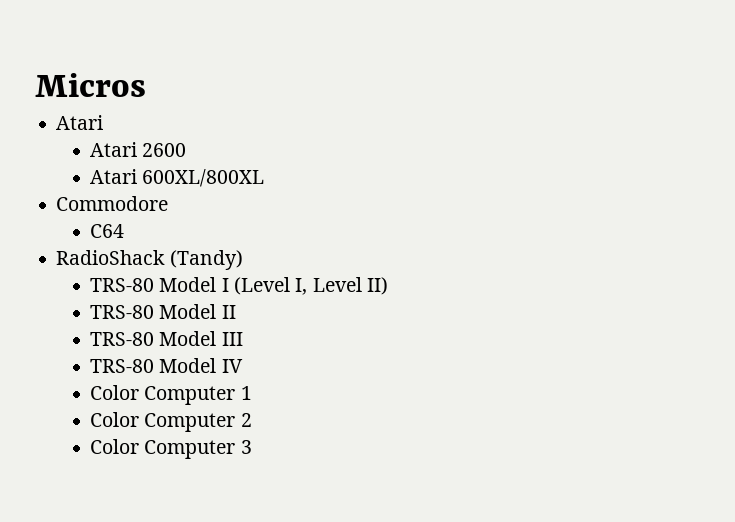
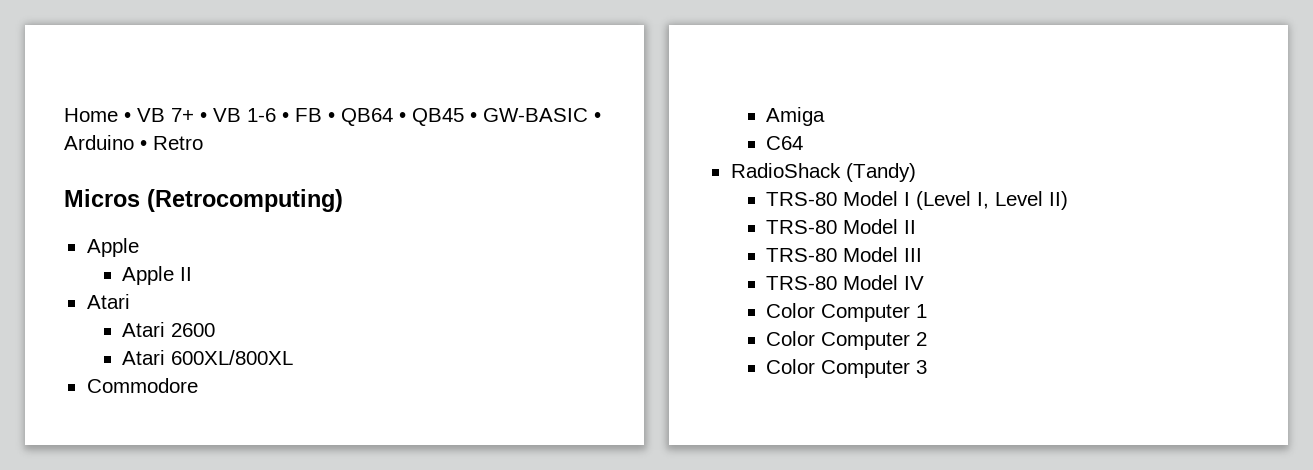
[35,73,146,97] Micros -> [64,108,601,126] [64,135,203,150] [64,189,343,212] [86,238,139,257] [122,266,193,285] Home • VB 7+ • VB 1-6 • FB • QB64 • QB45 • GW-BASIC • Arduino • Retro // Micros (Retrocomputing) // Apple // Apple II
(169, 203) none -> [766,107,826,126] // Amiga

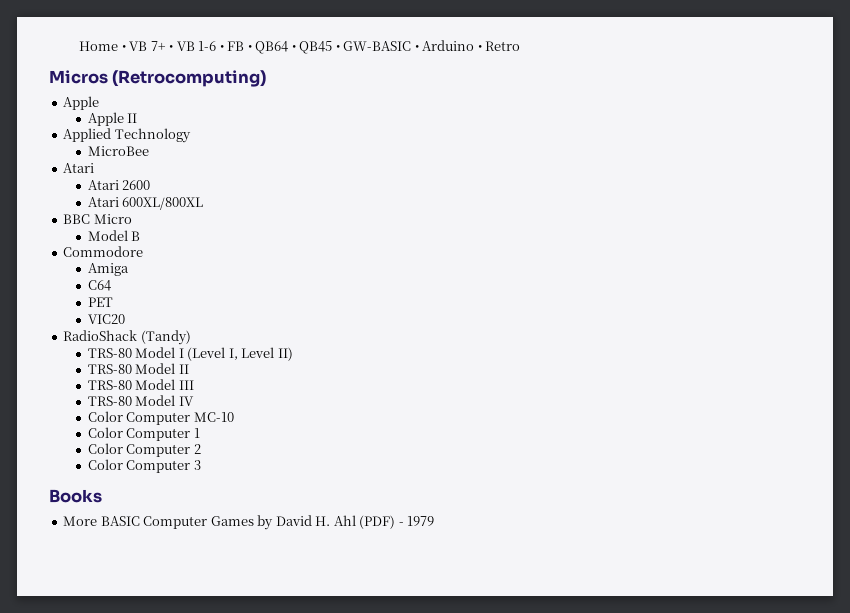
(193, 274) none -> [63,128,191,143] [87,146,149,156] // Applied Technology // MicroBee
(294, 357) none -> [63,214,132,224] [87,230,141,241] // BBC Micro // Model B
(804, 143) none -> [87,297,113,307] [87,314,125,324] // PET // VIC20
(925, 283) none -> [87,411,234,425] // Color Computer MC-10
(928, 367) none -> [49,489,102,503] [63,515,435,530] // Books // More BASIC Computer Games by David H. Ahl (PDF) - 1979

